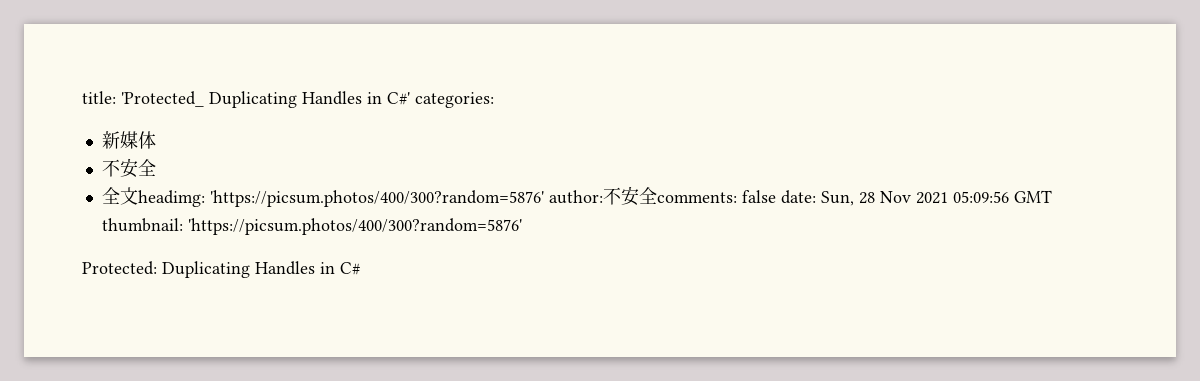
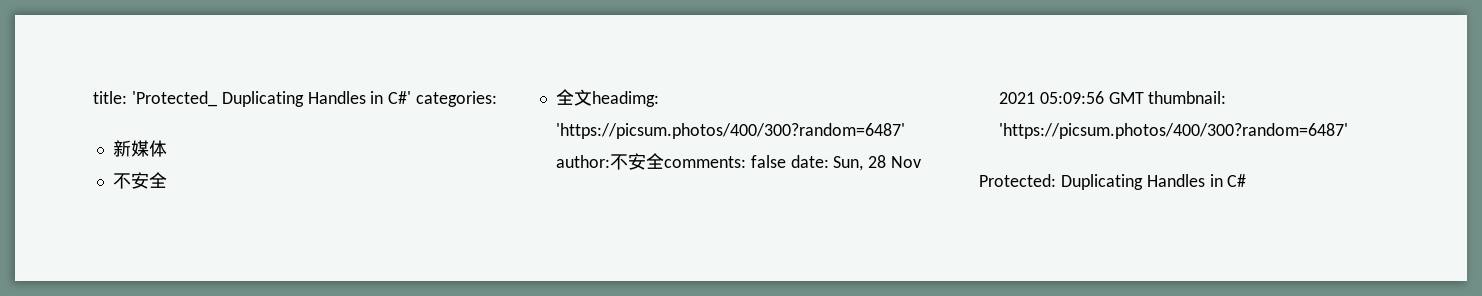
[209,190,544,207] 'https://picsum.photos/400/300?random=5876' -> [555,123,905,139] 'https://picsum.photos/400/300?random=6487'
[187,218,522,235] 'https://picsum.photos/400/300?random=5876' -> [998,123,1348,139] 'https://picsum.photos/400/300?random=6487'

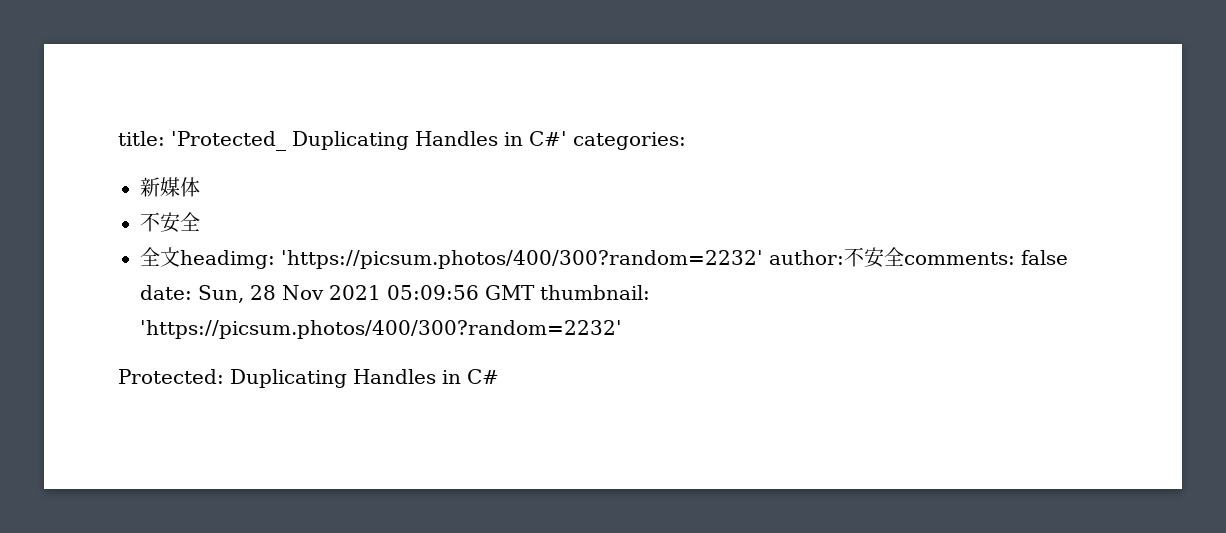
[555,123,905,139] 'https://picsum.photos/400/300?random=6487' -> [281,250,763,269] 'https://picsum.photos/400/300?random=2232'
[998,123,1348,139] 'https://picsum.photos/400/300?random=6487' -> [140,320,622,339] 'https://picsum.photos/400/300?random=2232'

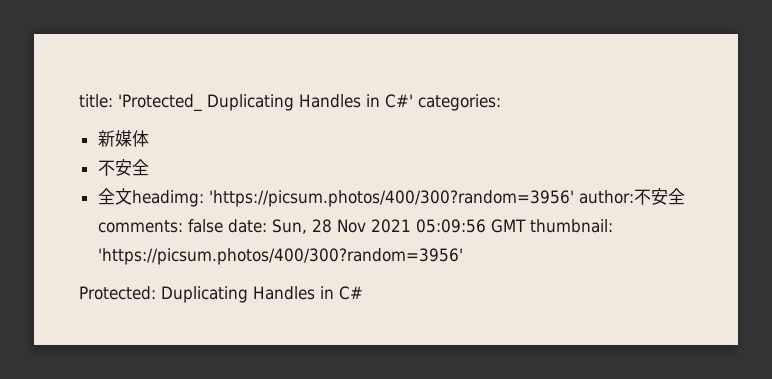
[281,250,763,269] 'https://picsum.photos/400/300?random=2232' -> [208,190,574,207] 'https://picsum.photos/400/300?random=3956'
[140,320,622,339] 'https://picsum.photos/400/300?random=2232' -> [97,248,463,265] 'https://picsum.photos/400/300?random=3956'

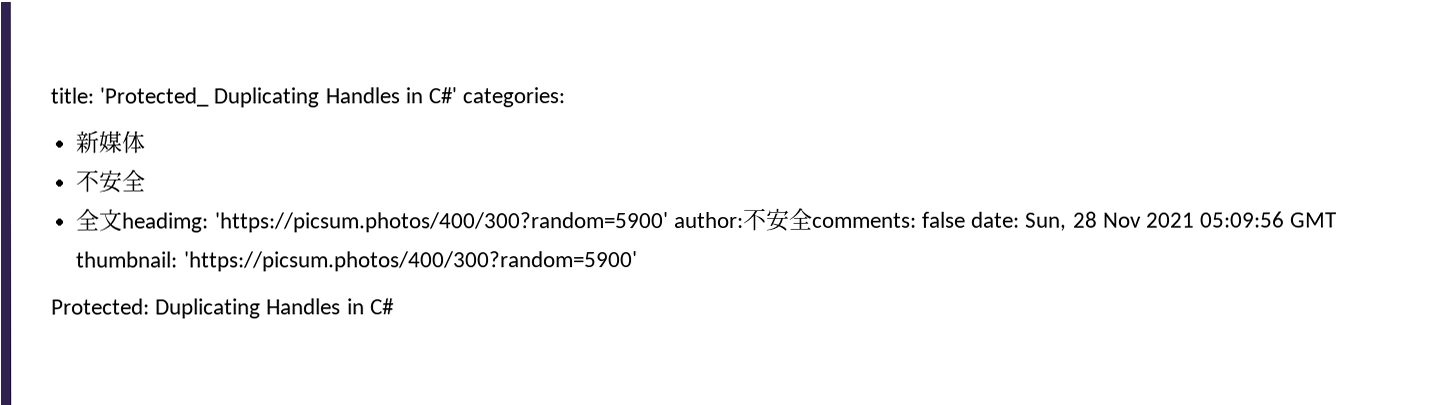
[208,190,574,207] 'https://picsum.photos/400/300?random=3956' -> [214,212,669,233] 'https://picsum.photos/400/300?random=5900'
[97,248,463,265] 'https://picsum.photos/400/300?random=3956' -> [183,251,638,272] 'https://picsum.photos/400/300?random=5900'

